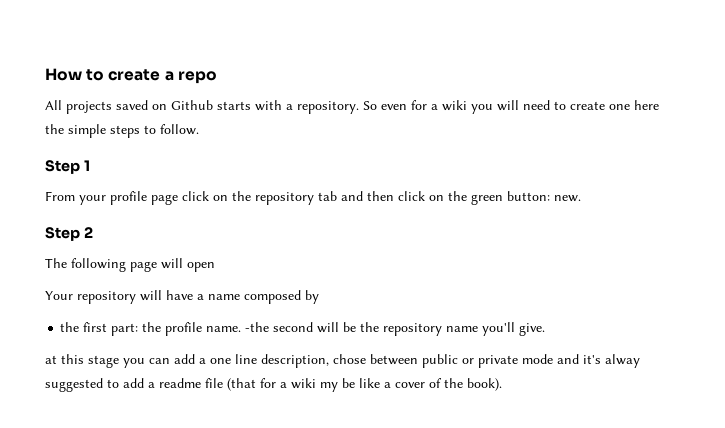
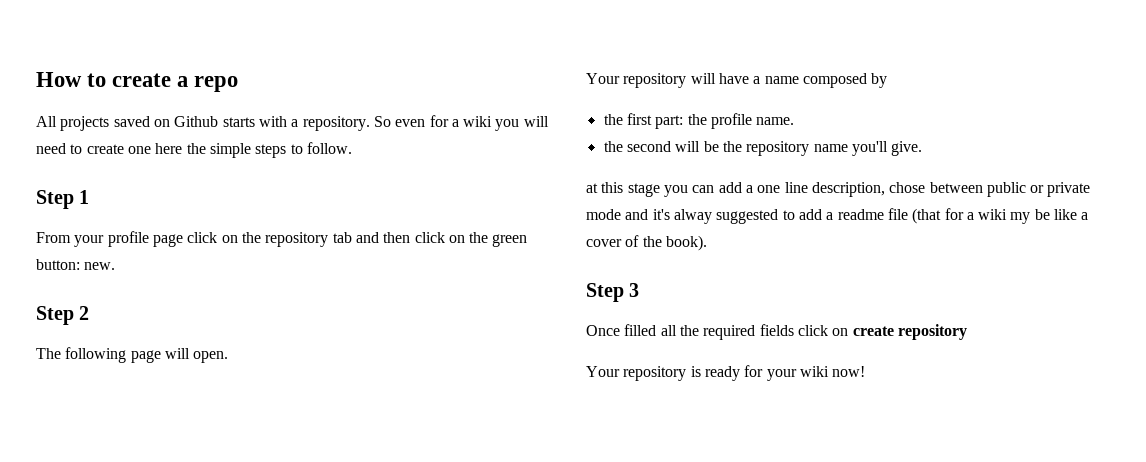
[187,262,215,272] open -> [193,351,229,363] open.
[245,322,270,332] -the -> [603,141,623,152] // the
(502, 384) none -> [586,283,640,302] [586,324,967,340] [586,365,866,381] // Step 3 // Once filled all the required fields click on create repository // Your repository is ready for your wiki now!

